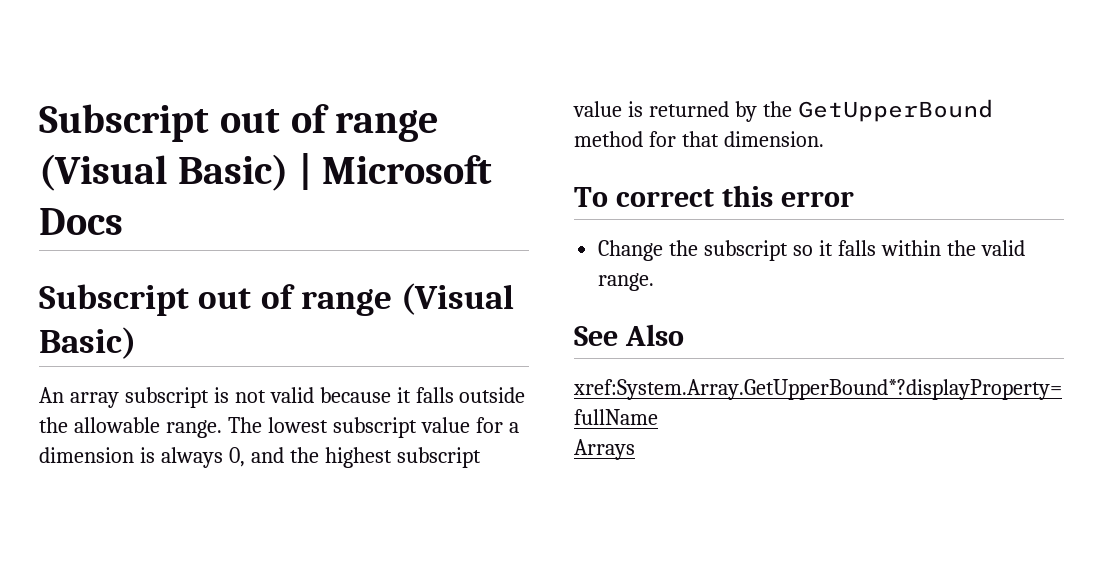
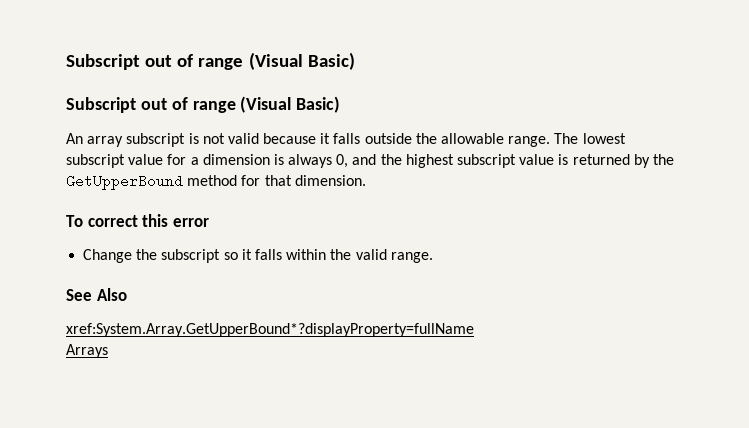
[39,104,440,142] [39,153,493,191] [39,208,123,235] Subscript out of range (Visual Basic) | Microsoft Docs -> [66,52,355,70] Subscript out of range (Visual Basic)

